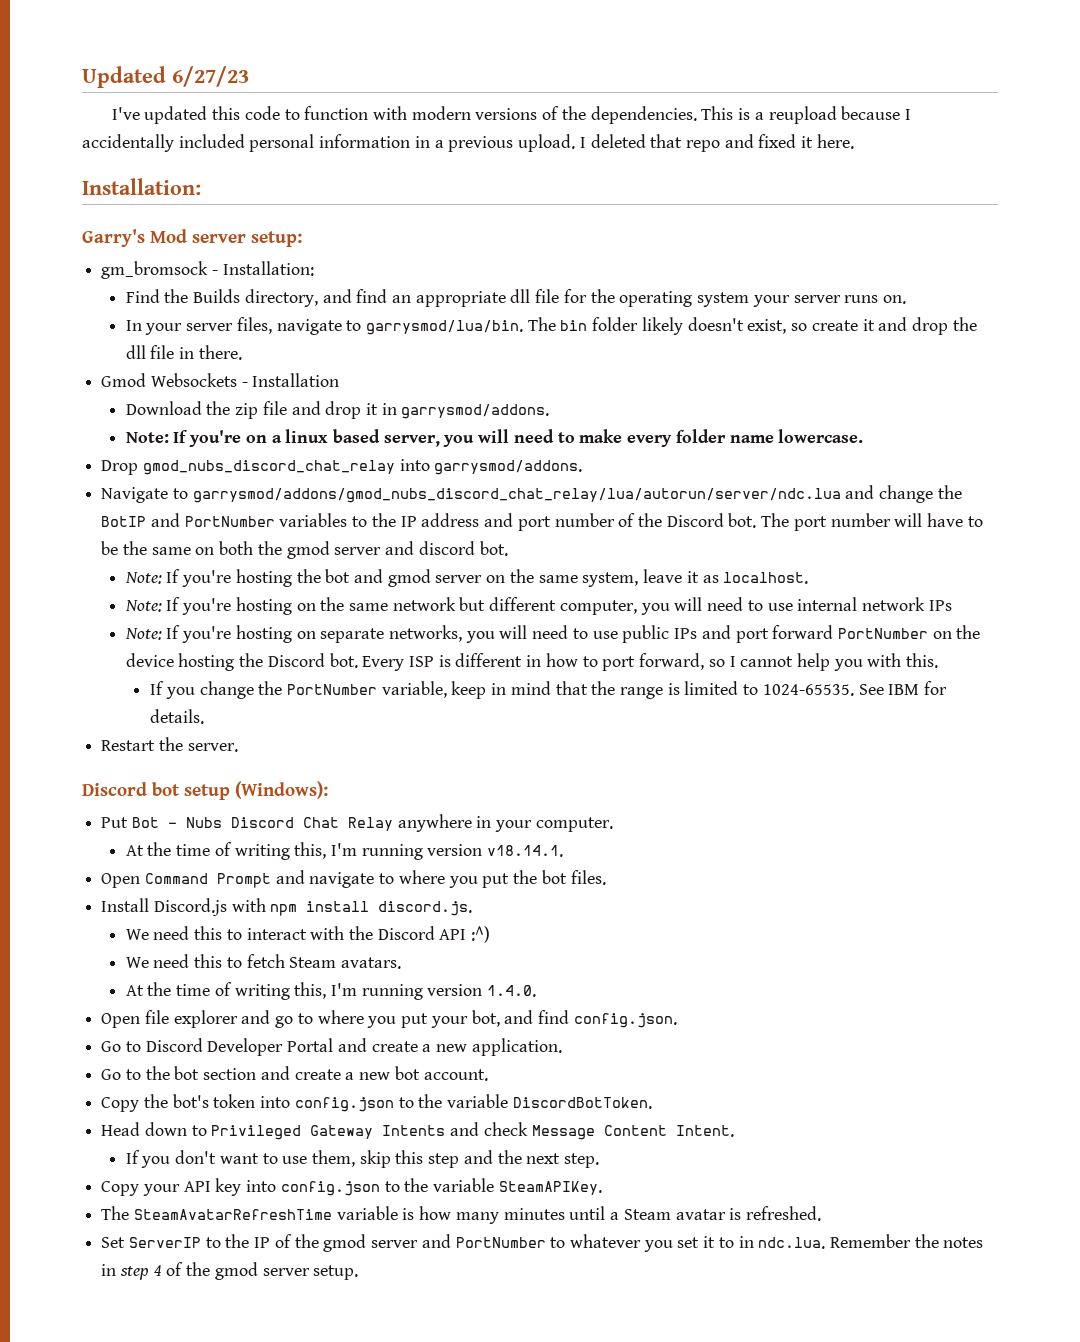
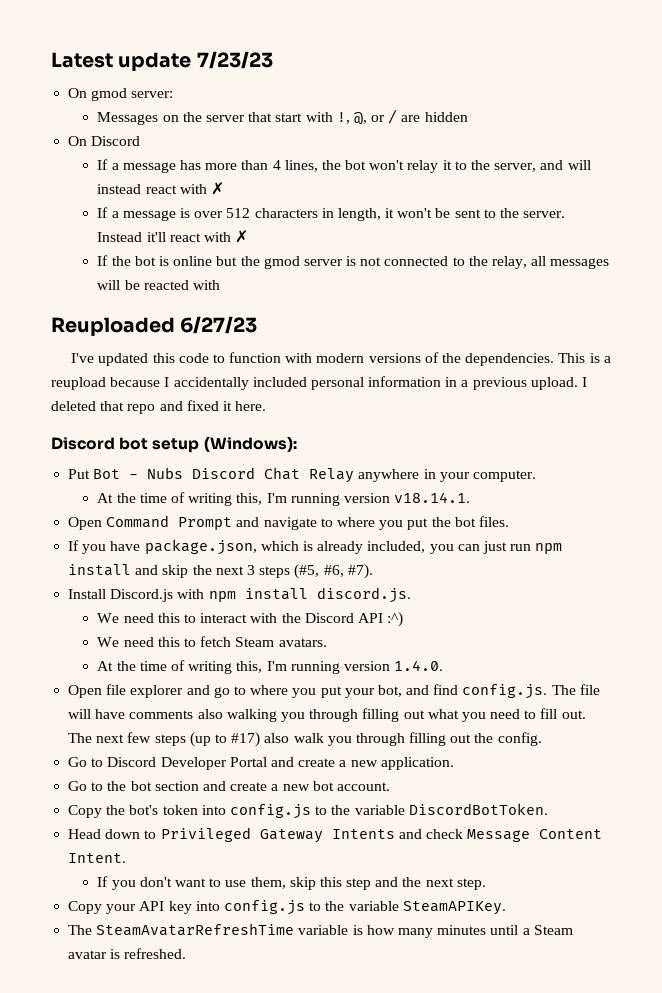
[82,66,166,88] Updated -> [51,51,273,71] [68,88,174,101] [97,109,468,125] [68,136,141,146] [97,159,591,173] [97,182,224,195] [97,207,566,221] [97,230,249,243] [97,255,610,269] [97,280,220,290] [51,317,175,336] Latest update 7/23/23 // On gmod server: // Messages on the server that start with !, @, or / are hidden // On Discord // If a message has more than 4 lines, the bot won't relay it to the server, and will instead react with ✗ // If a message is over 512 characters in length, it won't be sent to the server. Instead it'll react with ✗ // If the bot is online but the gmod server is not connected to the relay, all messages will be reacted with // Reuploaded
[82,178,201,195] [82,229,303,247] [101,261,314,279] [125,289,906,307] [125,317,977,335] [125,345,242,360] [101,373,340,387] [125,401,550,419] [125,429,864,447] [101,459,583,475] [101,485,962,503] [101,513,983,531] [101,541,508,559] [124,569,809,587] [124,597,952,615] [124,625,981,643] [125,653,939,671] [150,681,948,699] [150,709,205,724] [101,737,238,752] // Installation: // Garry's Mod server setup: // gm_bromsock - Installation: // Find the Builds directory, and find an appropriate dll file for the operating system your server runs on. // In your server files, navigate to garrysmod/lua/bin. The bin folder likely doesn't exist, so create it and drop the dll file in there. // Gmod Websockets - Installation // Download the zip file and drop it in garrysmod/addons. // Note: If you're on a linux based server, you will need to make every folder name lowercase. // Drop gmod_nubs_discord_chat_relay into garrysmod/addons. // Navigate to garrysmod/addons/gmod_nubs_discord_chat_relay/lua/autorun/server/ndc.lua and change the BotIP and PortNumber variables to the IP address and port number of the Discord bot. The port number will have to be the same on both the gmod server and discord bot. // Note: If you're hosting the bot and gmod server on the same system, leave it as localhost. // Note: If you're hosting on the same network but different computer, you will need to use internal network IPs // Note: If you're hosting on separate networks, you will need to use public IPs and port forward PortNumber on the device hosting the Discord bot. Every ISP is different in how to port forward, so I cannot help you with this. // If you change the PortNumber variable, keep in mind that the range is limited to 1024-65535. See IBM for details. // Restart the server. -> (267, 406) none
(606, 877) none -> [68,539,563,555] [68,564,373,579] // If you have package.json, which is already included, you can just run npm install and skip the next 3 steps (#5, #6, #7).
[573,1013,677,1028] config.json. -> [462,684,600,699] [68,708,586,722] [68,732,542,747] config.js. The file will have comments also walking you through filling out what you need to fill out. The next few steps (up to #17) also walk you through filling out the config.
[294,1097,394,1112] config.json -> [229,804,311,819] config.js
[280,1181,380,1196] config.json -> [223,900,305,915] config.js
[101,1234,984,1252] [101,1262,359,1280] // Set ServerIP to the IP of the gmod server and PortNumber to whatever you set it to in ndc.lua. Remember the notes in step 4 of the gmod server setup. -> (187, 953) none

